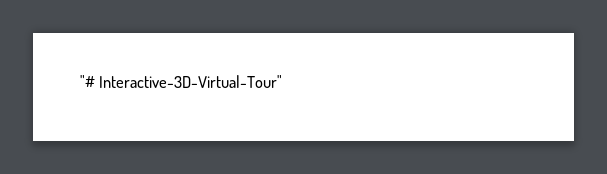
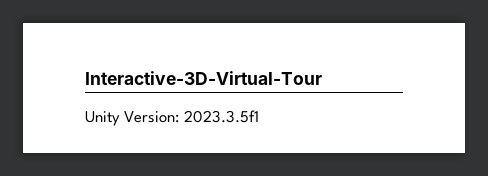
[80,75,283,88] "# Interactive-3D-Virtual-Tour" -> [85,71,322,85] [85,110,259,126] Interactive-3D-Virtual-Tour // Unity Version: 2023.3.5f1

